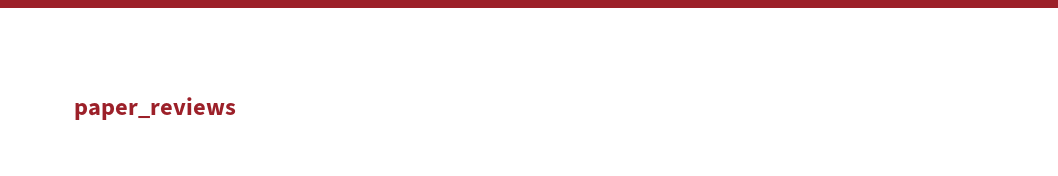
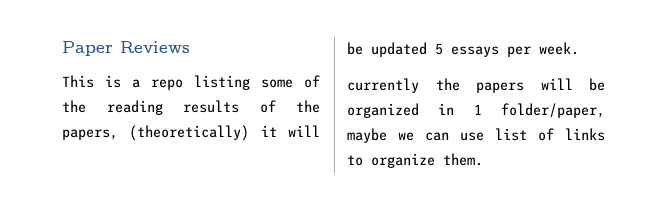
[74,97,236,120] paper_reviews -> [62,41,190,56] [62,75,320,90] [62,100,320,115] [62,125,320,141] [347,42,579,57] [347,78,605,93] [347,103,605,118] [347,128,605,143] [347,153,483,168] Paper Reviews // This is a repo listing some of the reading results of the papers, (theoretically) it will be updated 5 essays per week. // currently the papers will be organized in 1 folder/paper, maybe we can use list of links to organize them.

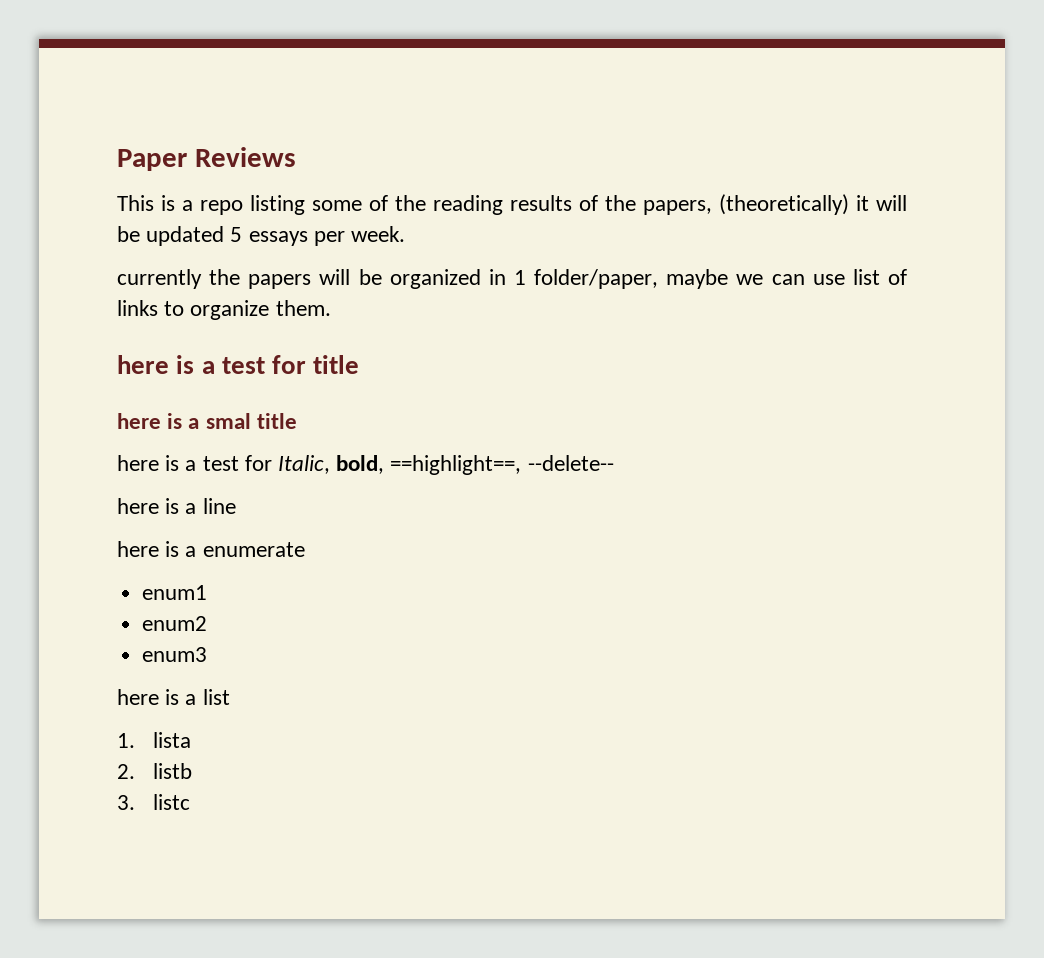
(483, 159) none -> [117,355,360,374] [117,413,297,429] [117,455,614,475] [117,498,236,514] [117,541,305,557] [142,585,208,600] [142,616,208,631] [142,647,208,662] [117,689,230,705] [117,732,192,748] [117,763,193,779] [117,794,191,810] // here is a test for title // here is a smal title // here is a test for Italic, bold, ==highlight==, --delete-- // here is a line // here is a enumerate // enum1 // enum2 // enum3 // here is a list // 1. lista // 2. listb // 3. listc

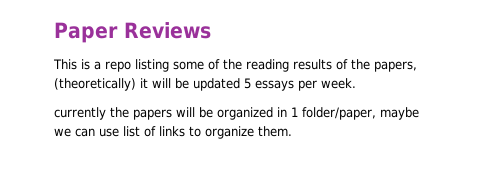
[117,355,360,374] [117,413,297,429] [117,455,614,475] [117,498,236,514] [117,541,305,557] [142,585,208,600] [142,616,208,631] [142,647,208,662] [117,689,230,705] [117,732,192,748] [117,763,193,779] [117,794,191,810] // here is a test for title // here is a smal title // here is a test for Italic, bold, ==highlight==, --delete-- // here is a line // here is a enumerate // enum1 // enum2 // enum3 // here is a list // 1. lista // 2. listb // 3. listc -> (292, 131) none

